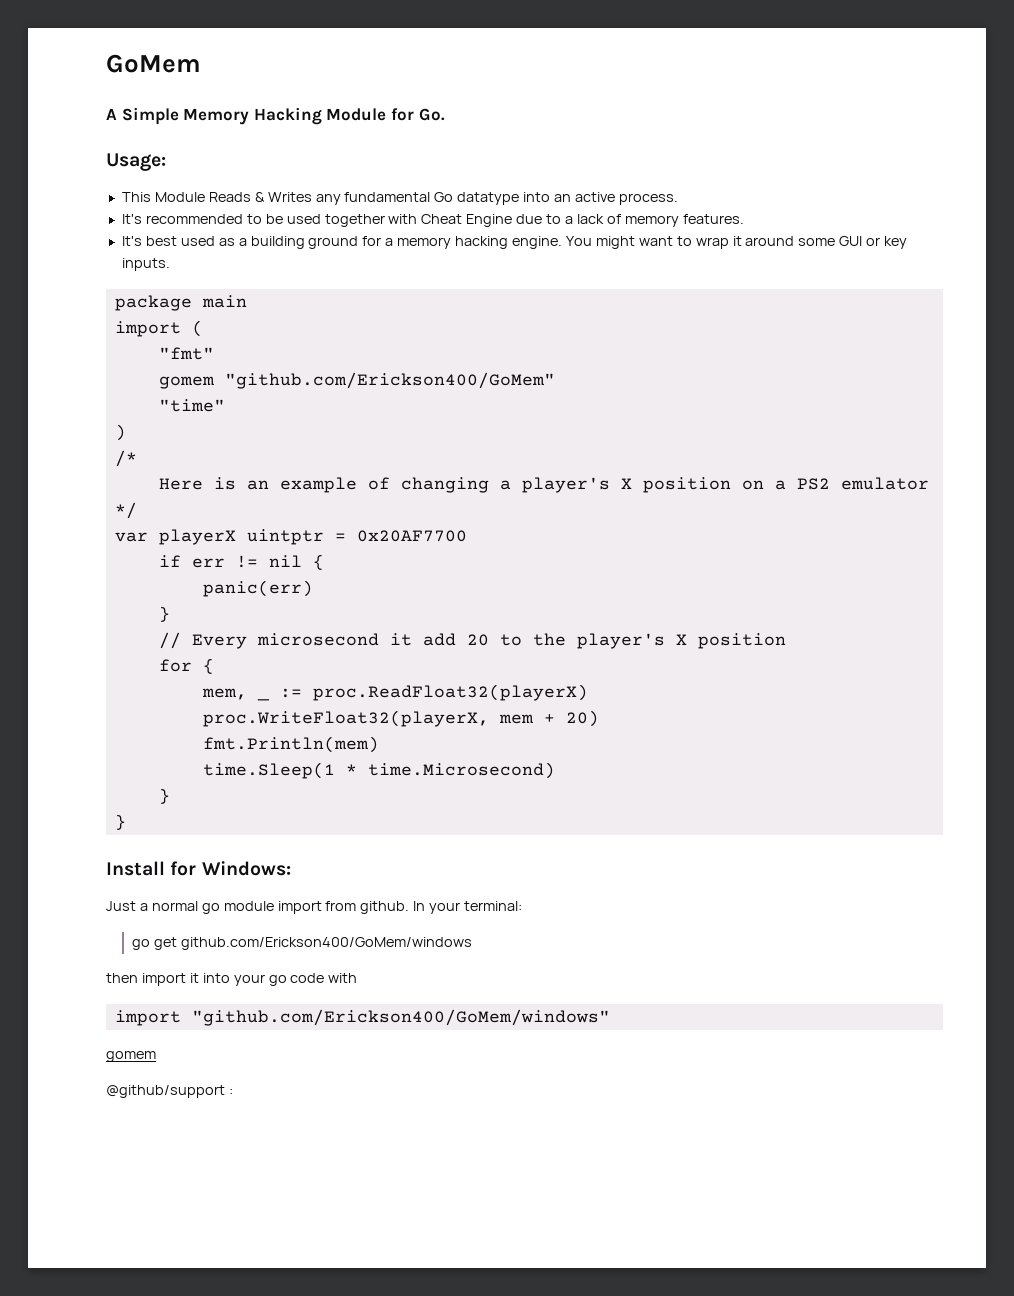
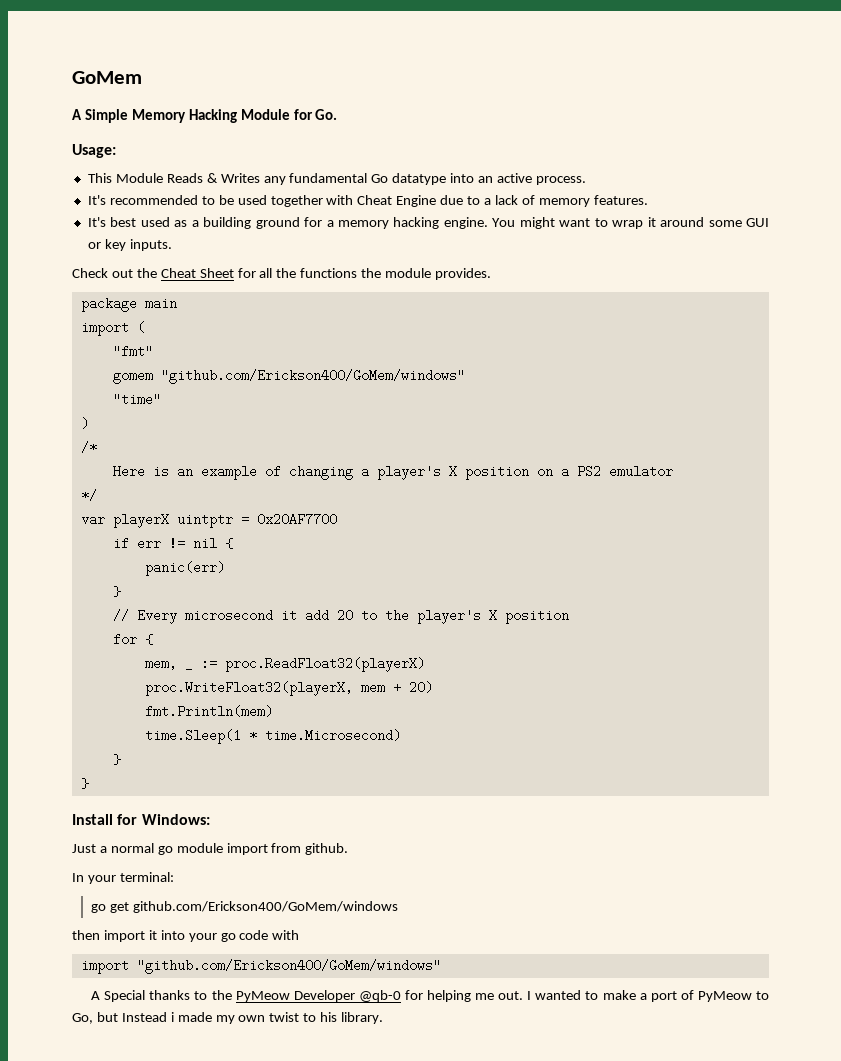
(170, 264) none -> [72,268,492,280] // Check out the Cheat Sheet for all the functions the module provides.
[224,372,555,389] "github.com/Erickson400/GoMem" -> [160,369,465,384] "github.com/Erickson400/GoMem/windows"
(410, 907) none -> (349, 849) //
[106,1051,156,1062] [106,1085,233,1098] gomem // @github/support : -> [91,990,769,1002] [72,1012,384,1024] A Special thanks to the PyMeow Developer @qb-0 for helping me out. I wanted to make a port of PyMeow to Go, but Instead i made my own twist to his library.

